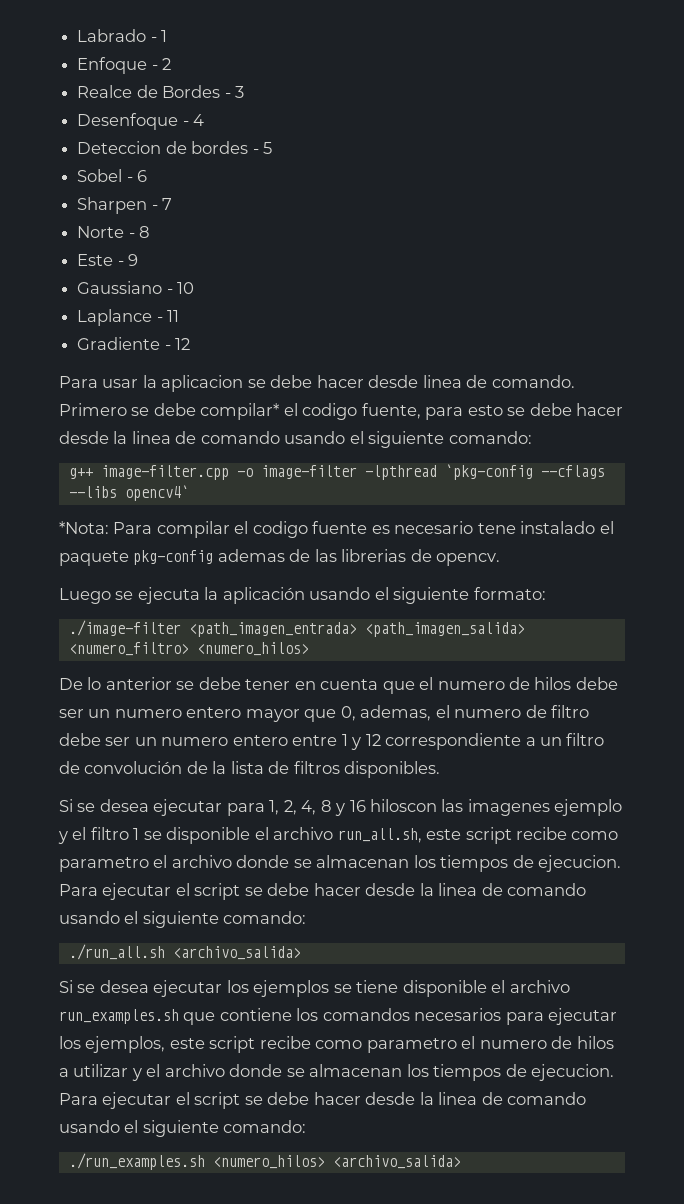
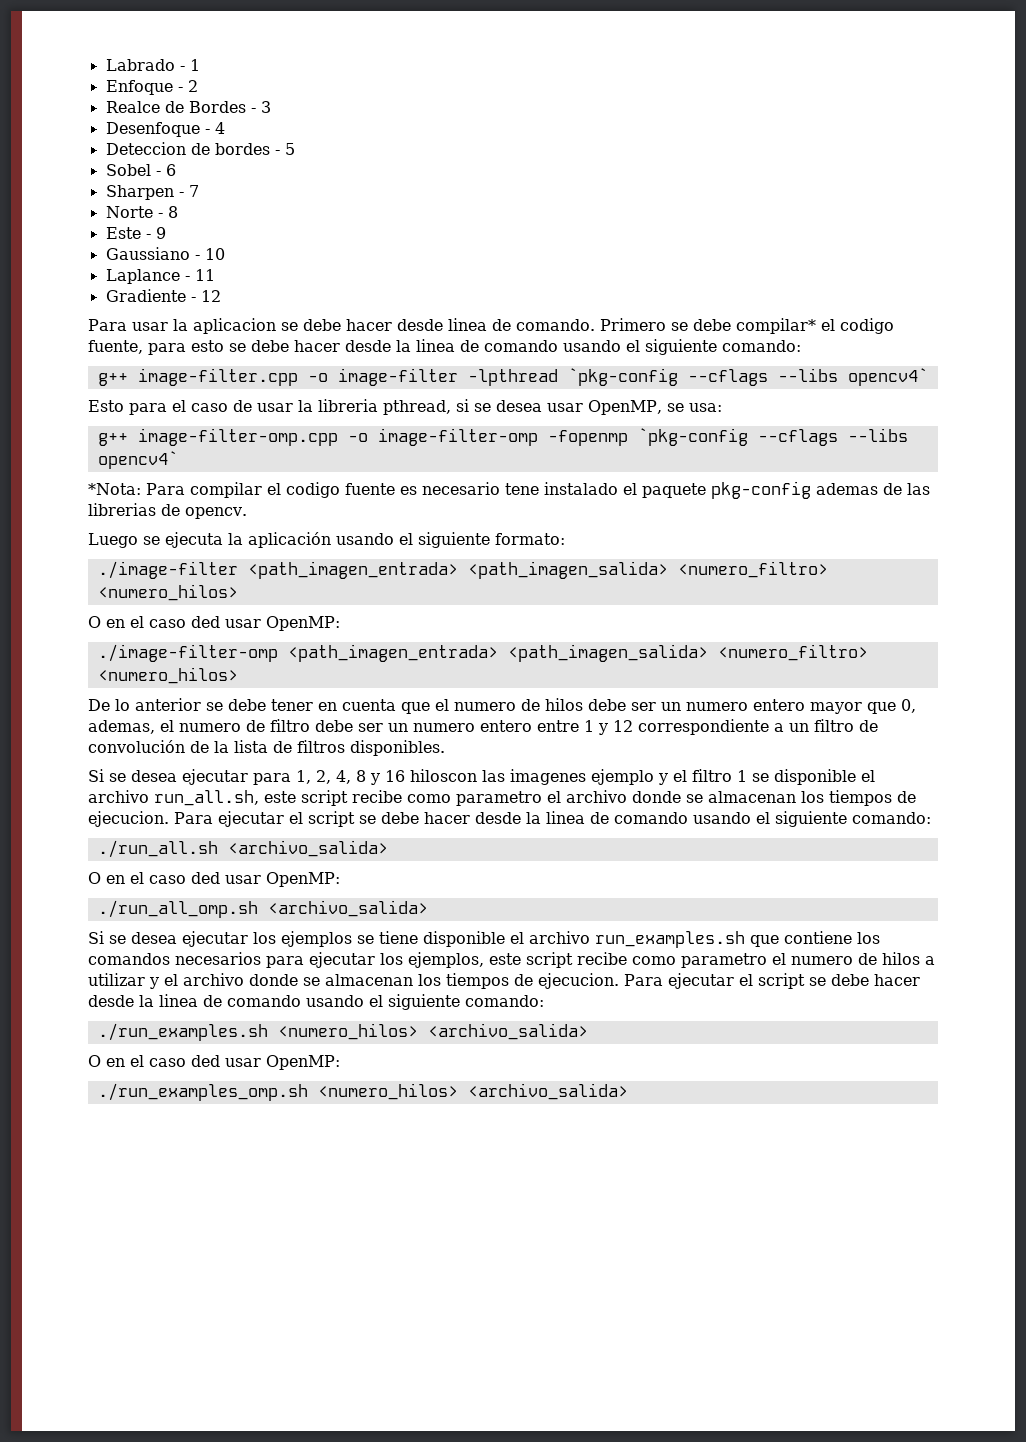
(189, 493) none -> [88,399,722,415] [97,428,908,446] [97,451,178,469] // Esto para el caso de usar la libreria pthread, si se desea usar OpenMP, se usa: // g++ image-filter-omp.cpp -o image-filter-omp -fopenmp `pkg-config --cflags --libs opencv4`
(309, 649) none -> [88,616,340,631] [97,644,868,662] [97,667,238,684] // O en el caso ded usar OpenMP: // ./image-filter-omp <path_imagen_entrada> <path_imagen_salida> <numero_filtro> <numero_hilos>
(301, 953) none -> [88,872,340,887] [97,900,428,918] // O en el caso ded usar OpenMP: // ./run_all_omp.sh <archivo_salida>
(461, 1162) none -> [88,1055,340,1070] [97,1083,628,1101] // O en el caso ded usar OpenMP: // ./run_examples_omp.sh <numero_hilos> <archivo_salida>

